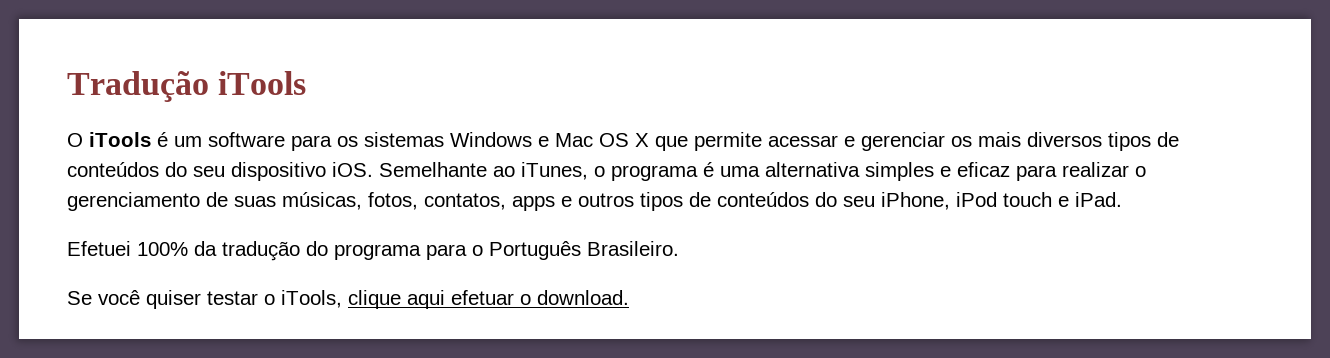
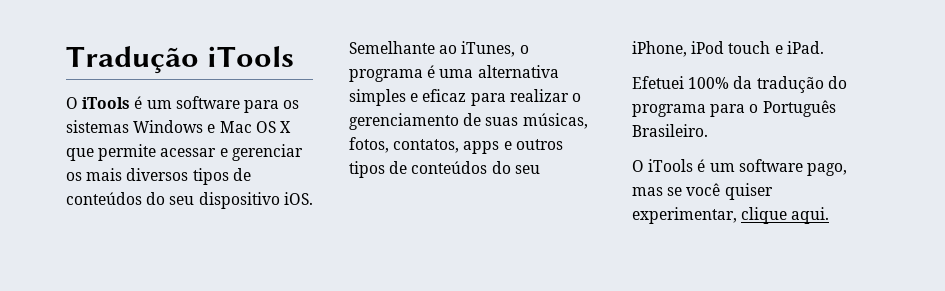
[67,290,629,309] Se você quiser testar o iTools, clique aqui efetuar o download. -> [632,159,847,176] [632,183,773,200] [632,207,830,224] O iTools é um software pago, mas se você quiser experimentar, clique aqui.

